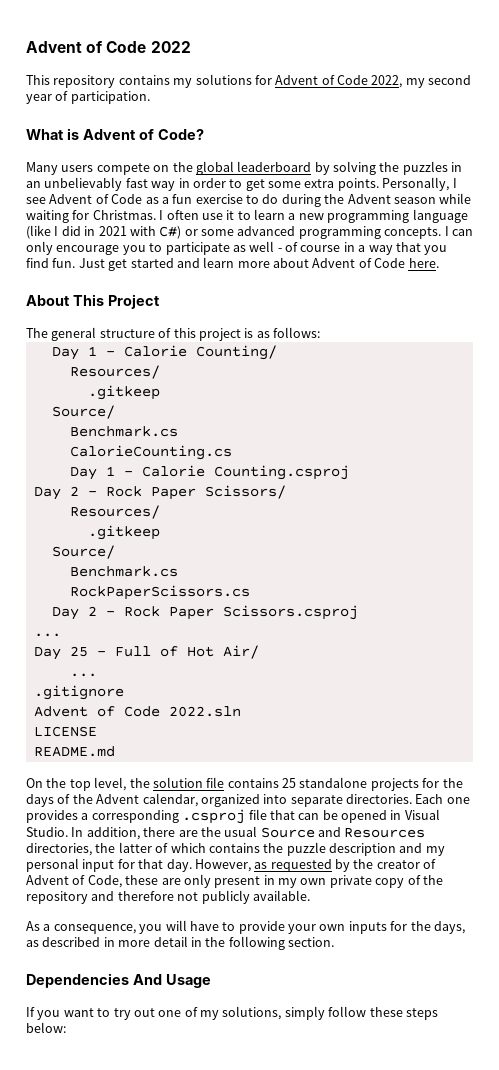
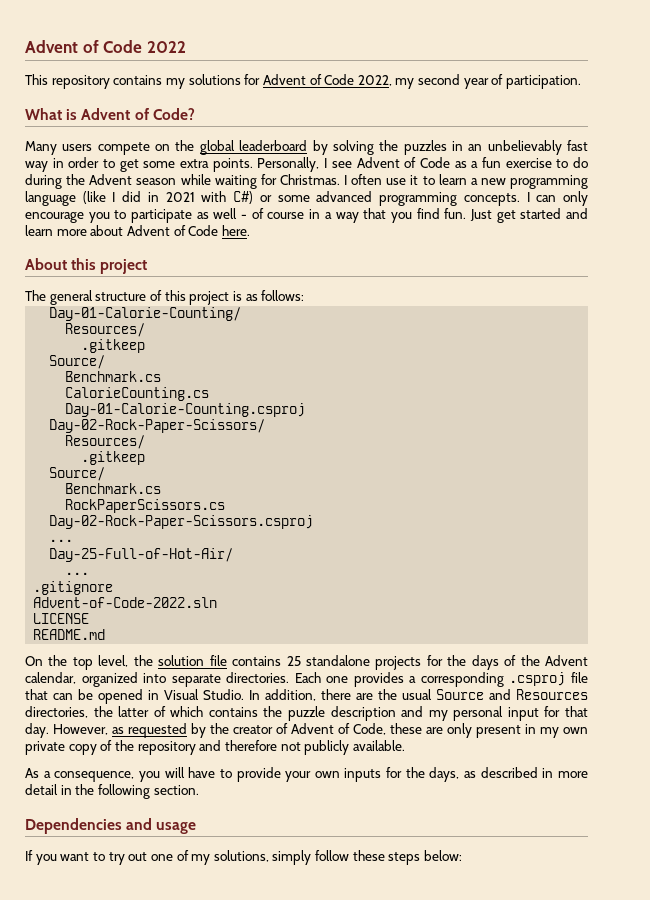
[72,294,160,309] This Project -> [71,258,148,274] this project
[51,345,277,360] Day 1 - Calorie Counting/ -> [49,307,242,321] Day-01-Calorie-Counting/
[69,465,349,480] [33,485,286,500] Day 1 - Calorie Counting.csproj // Day 2 - Rock Paper Scissors/ -> [65,403,306,417] [49,419,266,433] Day-01-Calorie-Counting.csproj // Day-02-Rock-Paper-Scissors/
[51,605,358,620] [33,633,61,637] [33,645,259,660] [69,673,97,677] [33,685,124,700] [33,706,241,717] Day 2 - Rock Paper Scissors.csproj // ... // Day 25 - Full of Hot Air/ // ... // .gitignore // Advent of Code 2022.sln -> [49,515,314,529] [49,539,74,542] [49,548,234,562] [65,572,90,575] [33,581,114,595] [33,597,218,608] Day-02-Rock-Paper-Scissors.csproj // ... // Day-25-Full-of-Hot-Air/ // ... // .gitignore // Advent-of-Code-2022.sln
[132,974,211,988] And Usage -> [126,818,197,834] and usage

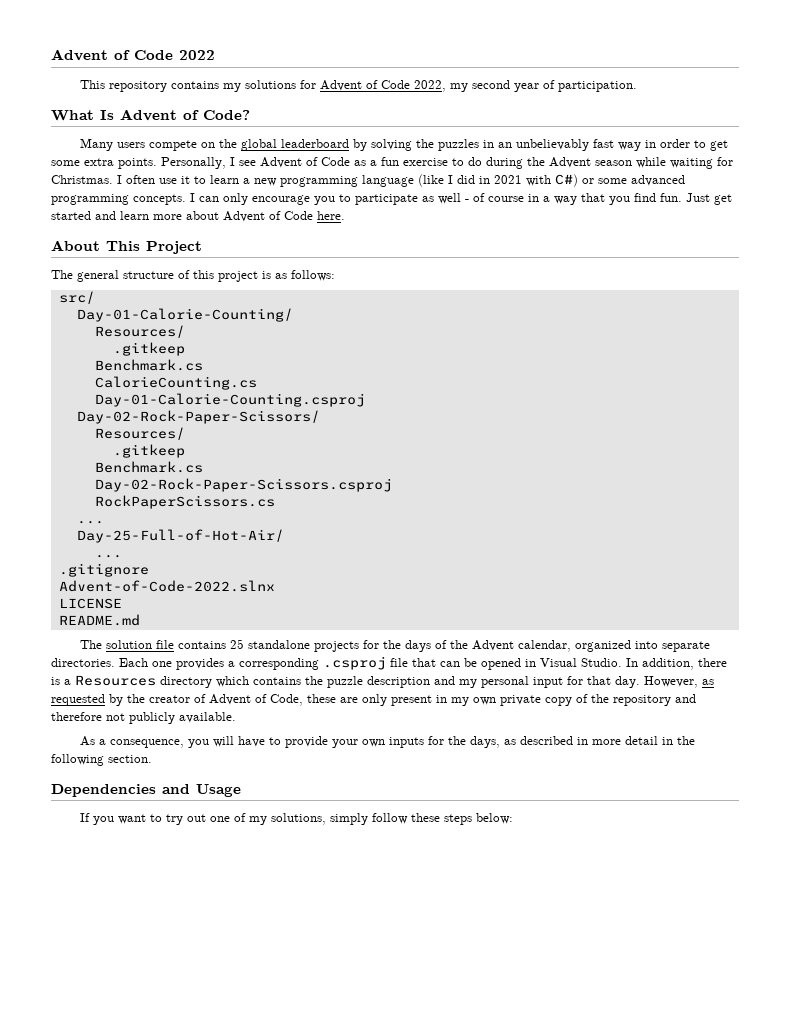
[66,109,78,120] is -> [100,110,114,120] Is
[71,258,148,274] this project -> [106,241,202,254] This Project
(305, 295) none -> [58,291,95,304] // src/
[49,355,106,369] // Source/ -> (185, 349) none
[49,467,106,481] [65,483,162,494] // Source/ // Benchmark.cs -> [94,461,203,473] [94,478,392,492] // Benchmark.cs // Day-02-Rock-Paper-Scissors.csproj
[49,515,314,529] // Day-02-Rock-Paper-Scissors.csproj -> (275, 502) none
[33,597,218,608] Advent-of-Code-2022.sln -> [58,580,275,592] Advent-of-Code-2022.slnx
[25,655,153,670] On the top level, the -> [80,640,103,649] The
[356,689,588,700] [25,706,166,718] are the usual Source and Resources directories, the latter of -> [51,675,212,688] is a Resources directory
[156,822,197,834] usage -> [196,784,241,797] Usage

